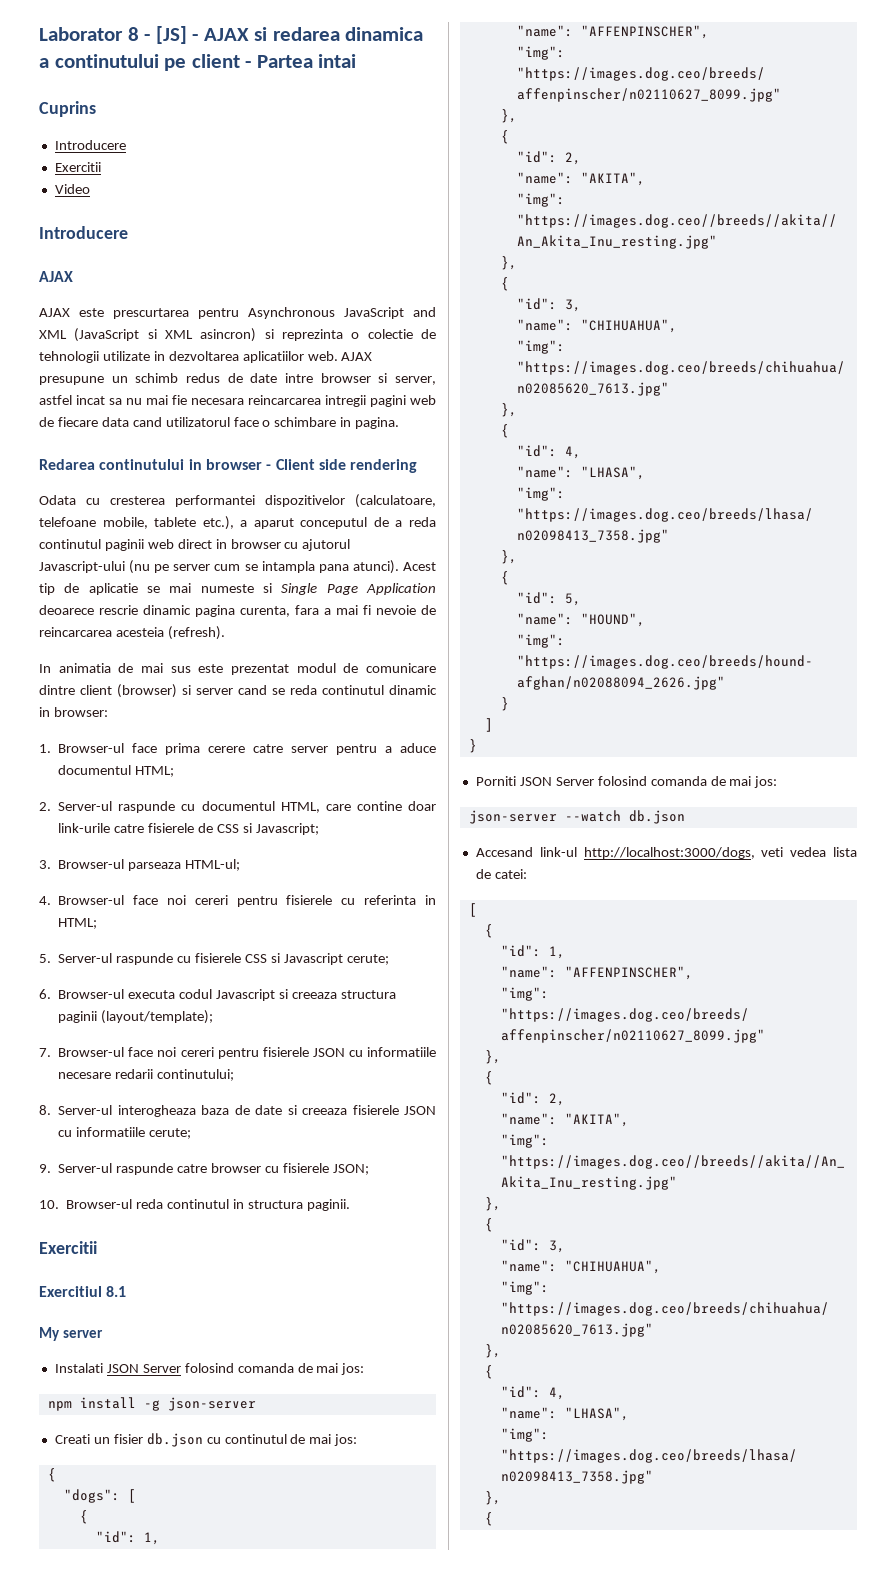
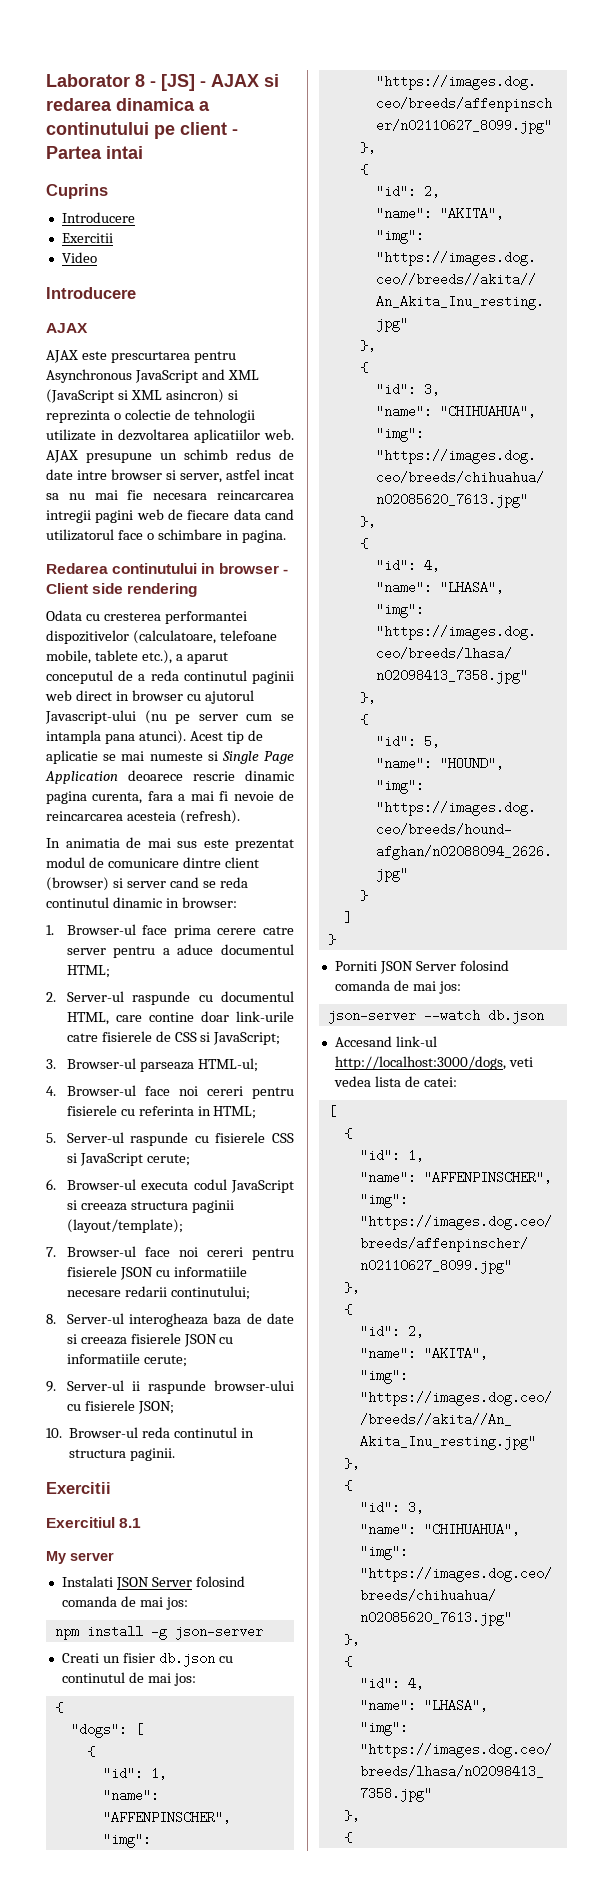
[255,823,319,835] Javascript; -> [213,1032,281,1045] JavaScript;
[283,953,343,965] Javascript -> [79,1153,143,1166] JavaScript
[215,989,275,1001] Javascript -> [231,1180,294,1193] JavaScript
[116,1163,261,1175] raspunde catre browser -> [131,1380,294,1394] ii raspunde browser-ului

